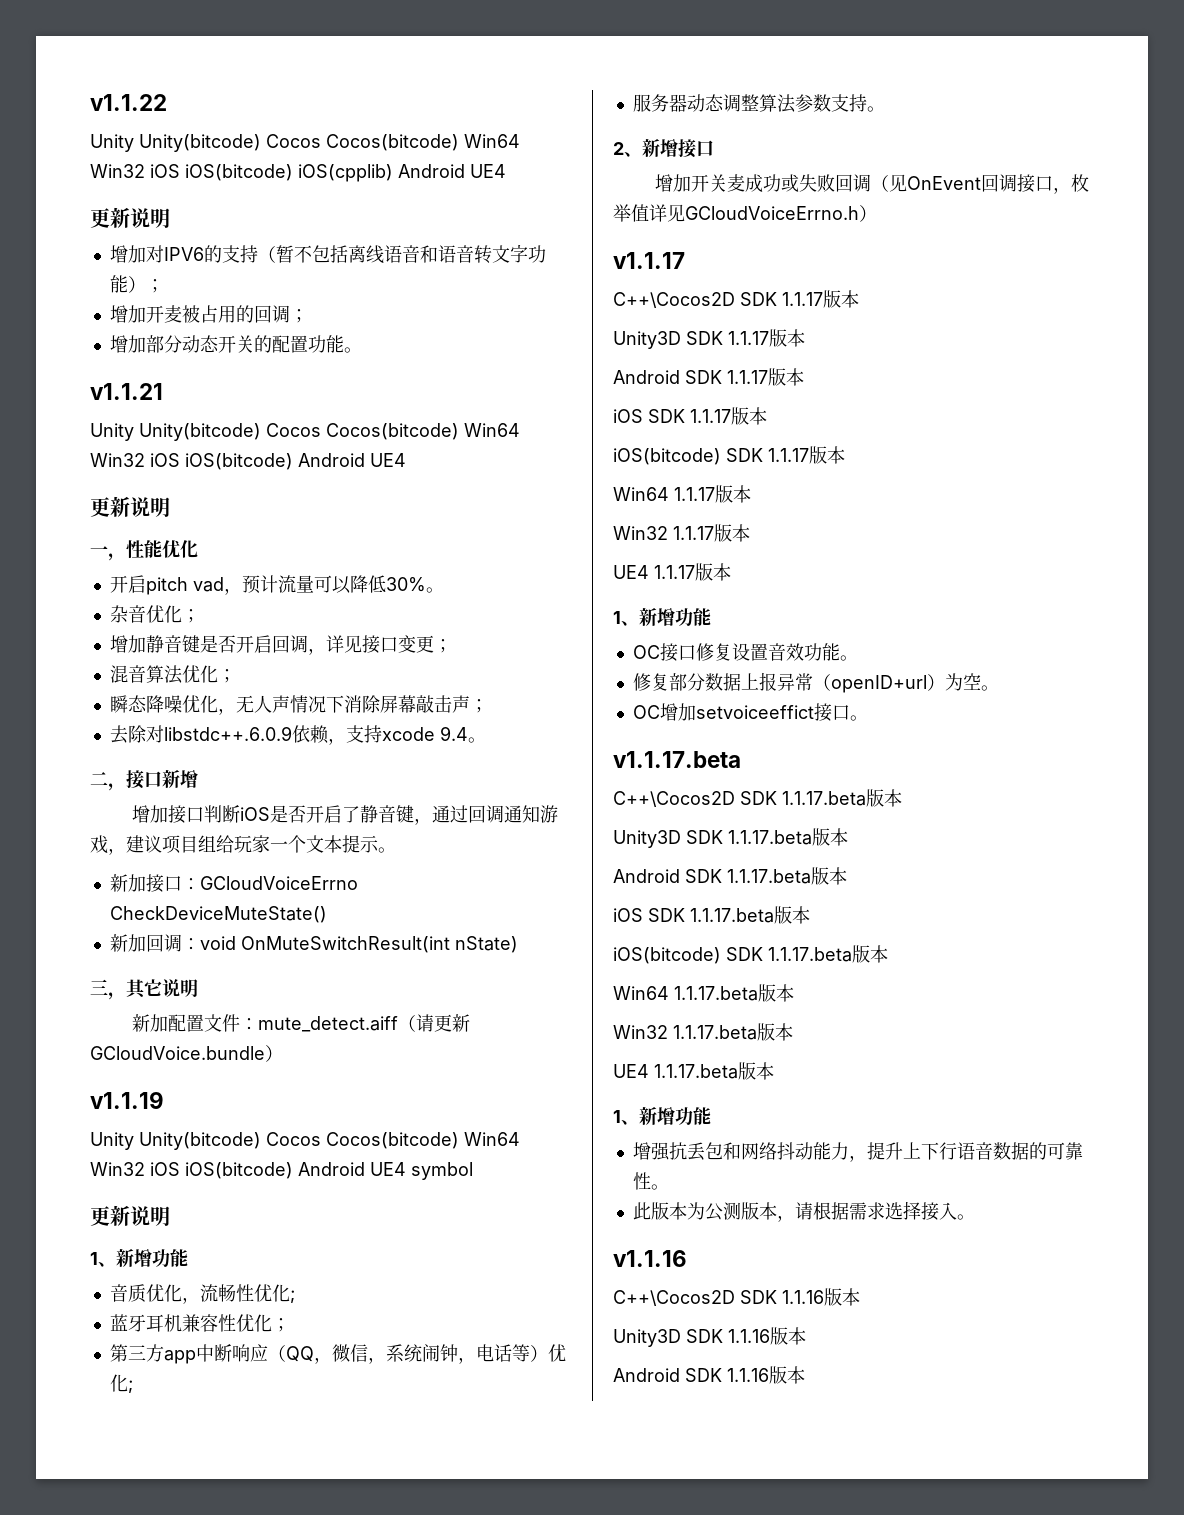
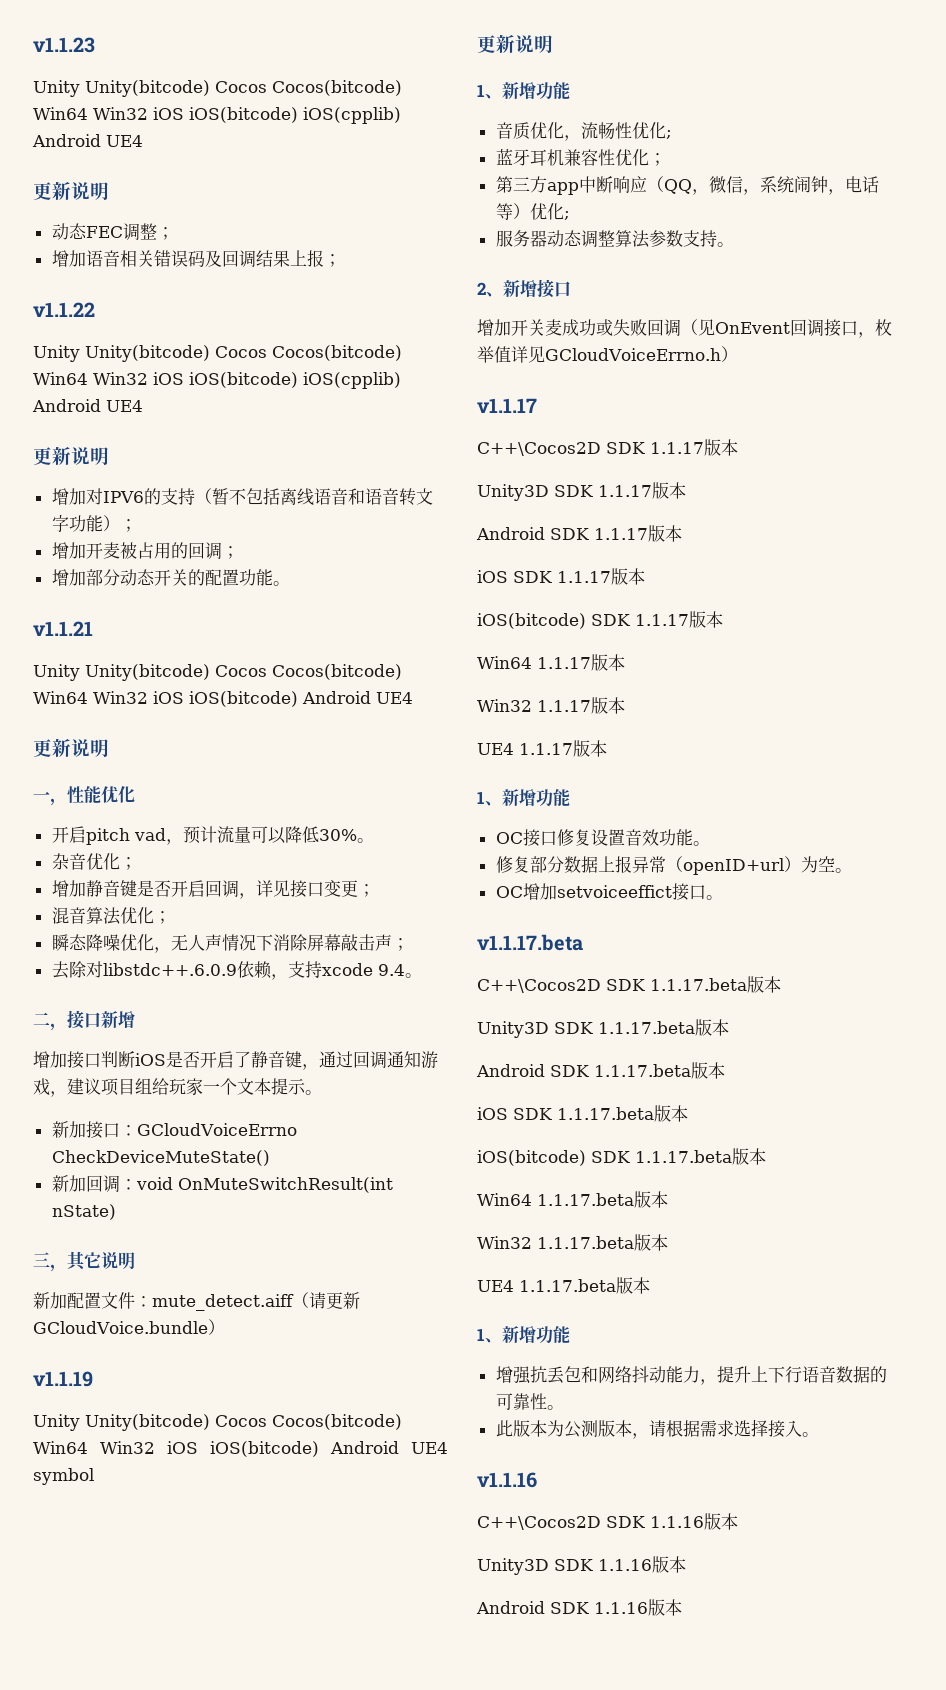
(90, 102) none -> [33,37,95,53] [33,80,402,97] [33,107,401,124] [32,134,143,147] [33,181,109,200] [51,223,174,241] [51,250,341,268] v1.1.23 // Unity Unity(bitcode) Cocos Cocos(bitcode) Win64 Win32 iOS iOS(bitcode) iOS(cpplib) Android UE4 // 更新说明 // 动态FEC调整； // 增加语音相关错误码及回调结果上报； //

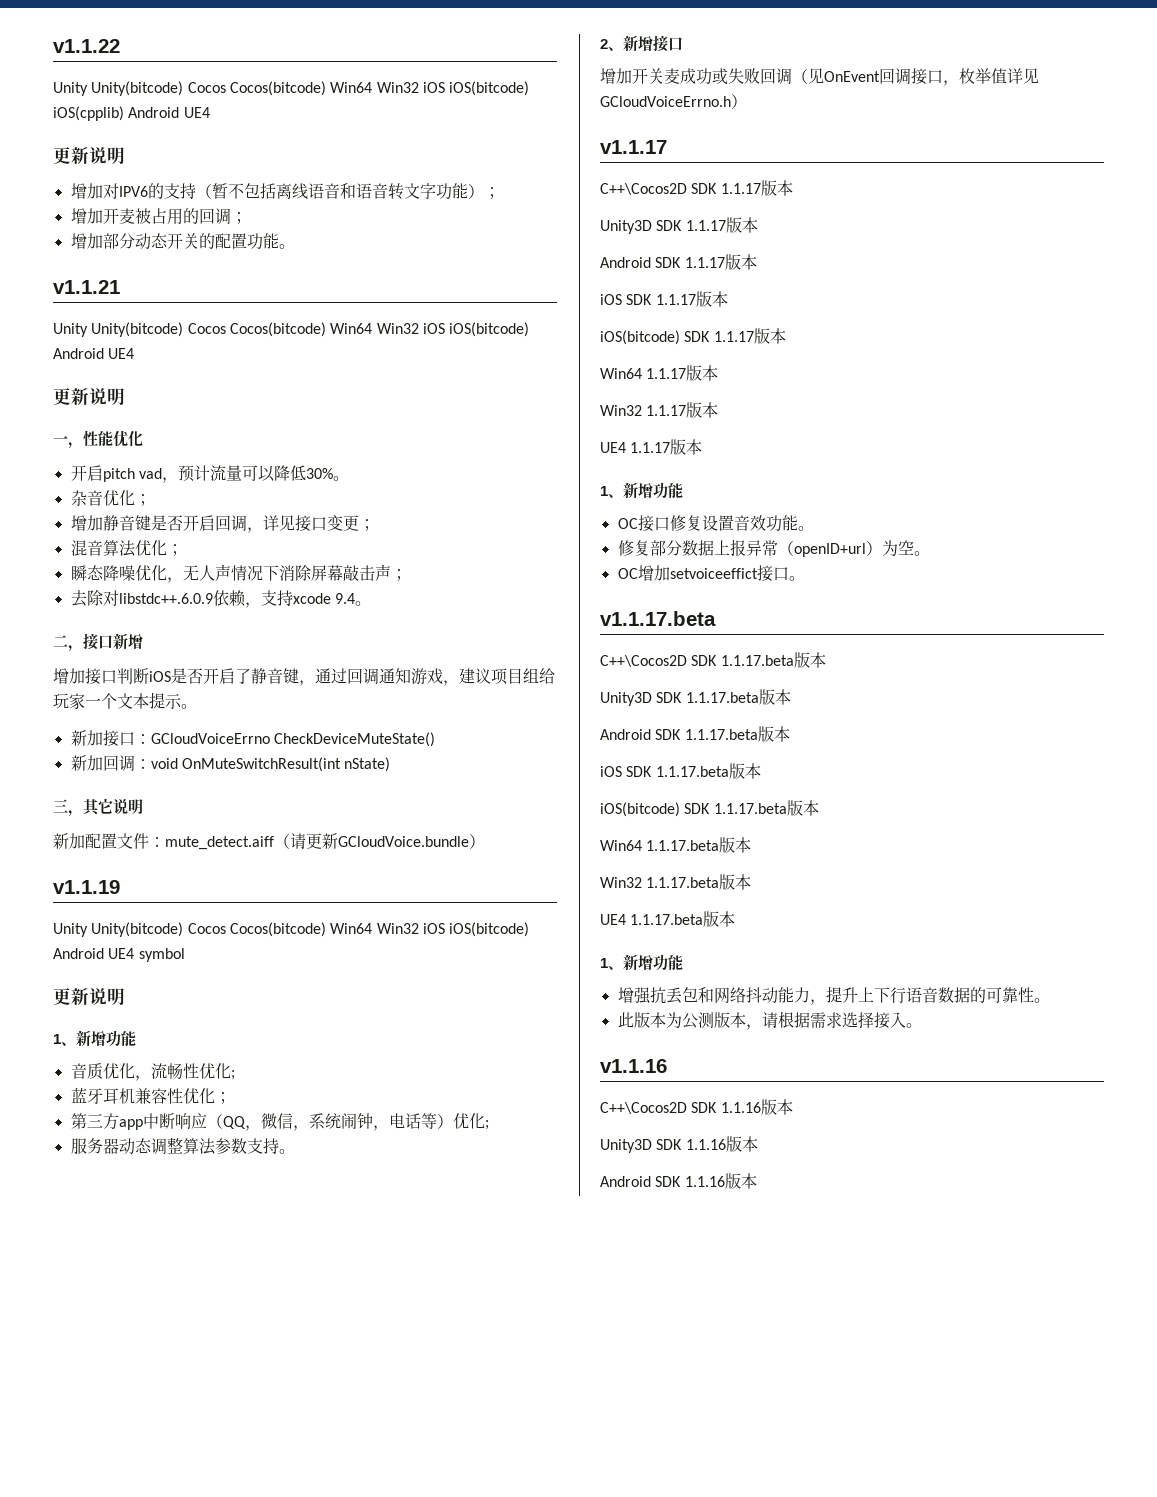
[33,37,95,53] [33,80,402,97] [33,107,401,124] [32,134,143,147] [33,181,109,200] [51,223,174,241] [51,250,341,268] v1.1.23 // Unity Unity(bitcode) Cocos Cocos(bitcode) Win64 Win32 iOS iOS(bitcode) iOS(cpplib) Android UE4 // 更新说明 // 动态FEC调整； // 增加语音相关错误码及回调结果上报； // -> (53, 46) none

